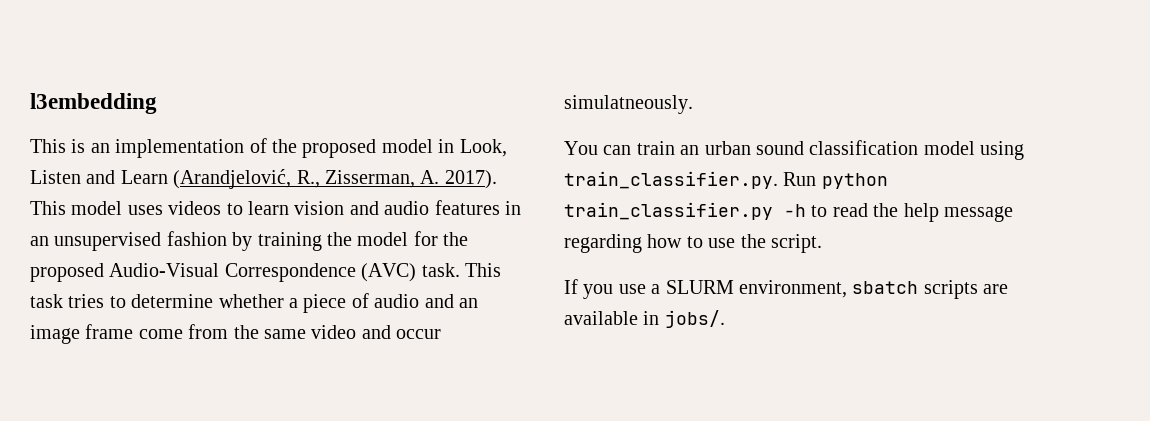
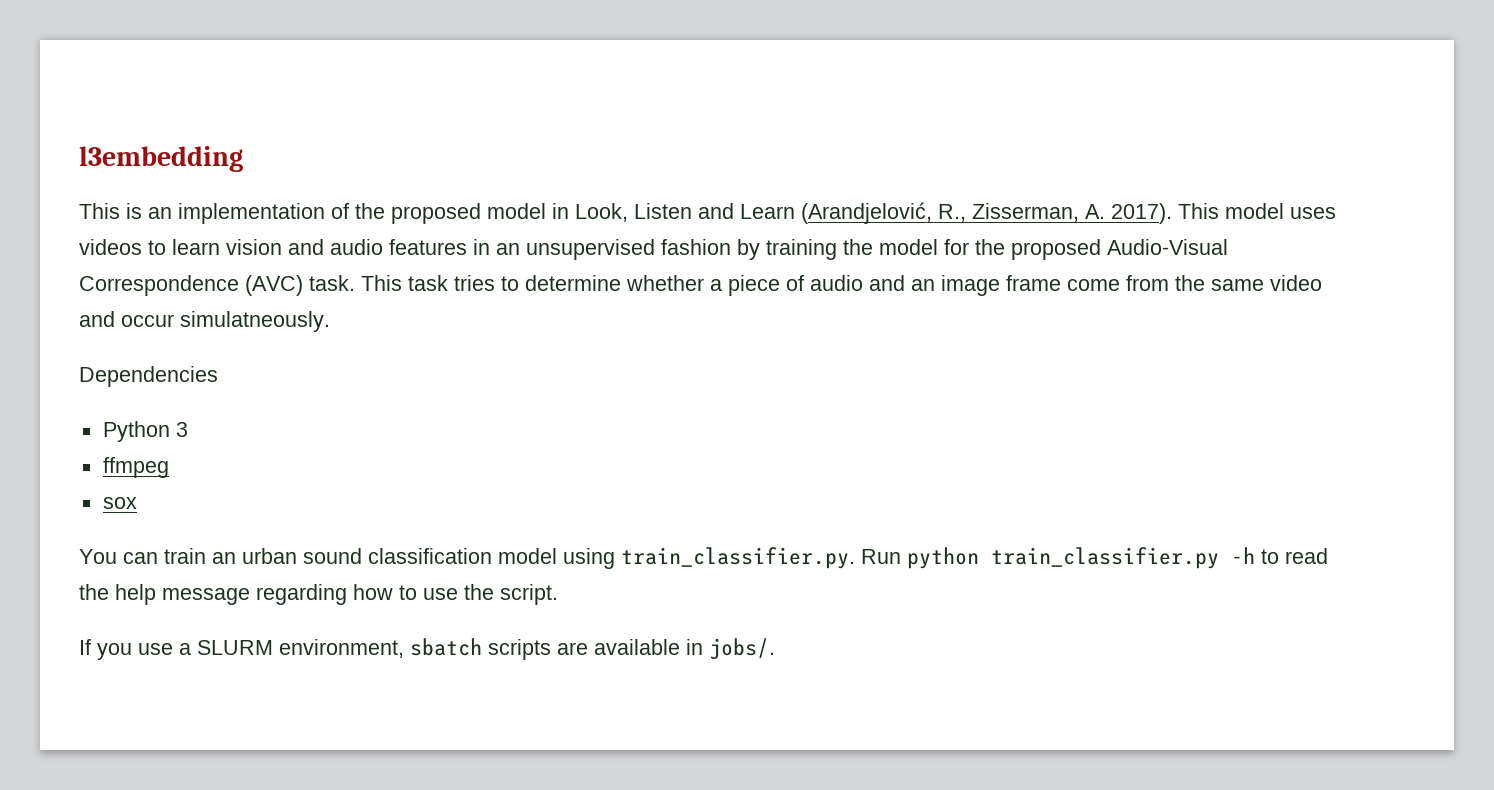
(693, 104) none -> [79,366,218,387] [102,421,188,442] [102,457,169,478] [102,497,137,509] // Dependencies // Python 3 // ffmpeg // sox

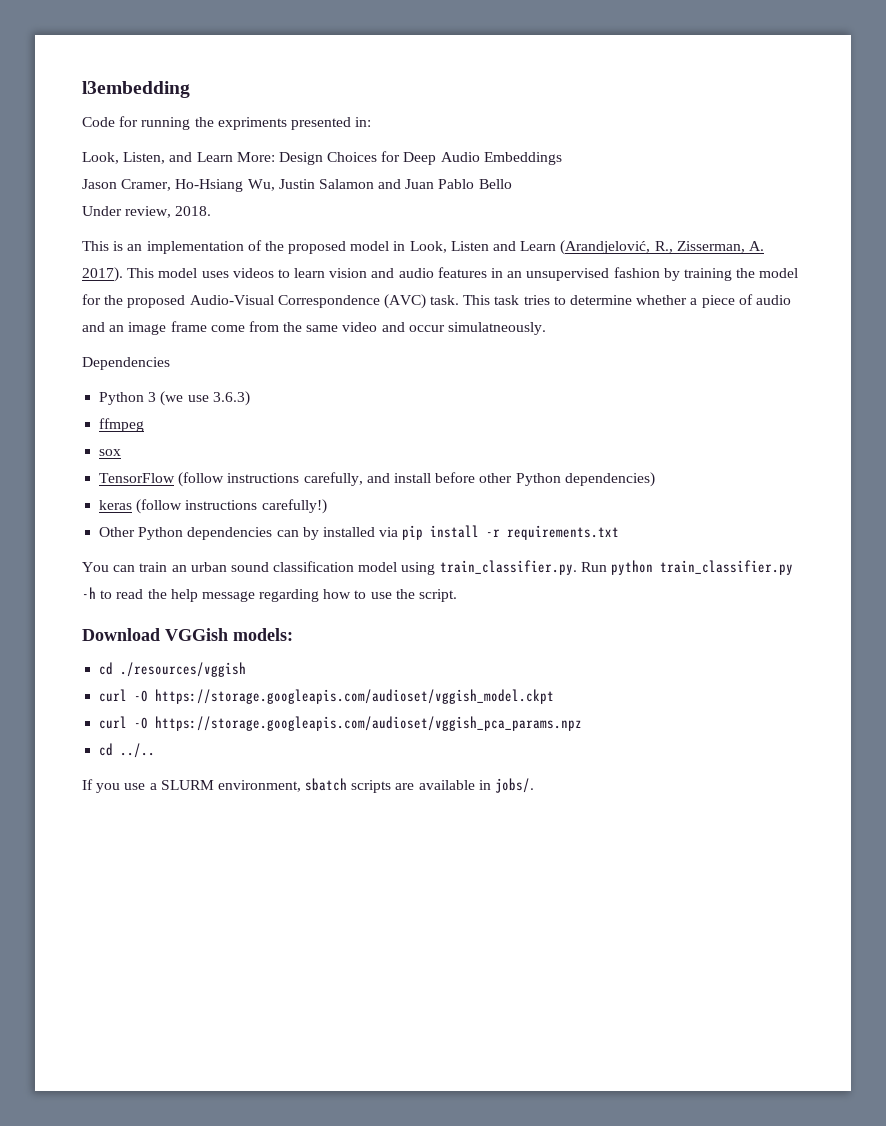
(243, 159) none -> [82,116,372,130] [82,151,562,165] [82,179,512,192] [82,206,212,218] // Code for running the expriments presented in: // Look, Listen, and Learn More: Design Choices for Deep Audio Embeddings // Jason Cramer, Ho-Hsiang Wu, Justin Salamon and Juan Pablo Bello // Under review, 2018.
(188, 429) none -> [160,391,250,406] (we use 3.6.3)
(137, 503) none -> [99,472,655,487] [99,499,327,514] [99,525,620,540] // TensorFlow (follow instructions carefully, and install before other Python dependencies) // keras (follow instructions carefully!) // Other Python dependencies can by installed via pip install -r requirements.txt
(558, 594) none -> [82,628,293,641] [99,662,247,677] [99,689,555,704] [99,716,583,731] [99,743,156,758] // Download VGGish models: // cd ./resources/vggish // curl -O https://storage.googleapis.com/audioset/vggish_model.ckpt // curl -O https://storage.googleapis.com/audioset/vggish_pca_params.npz // cd ../..

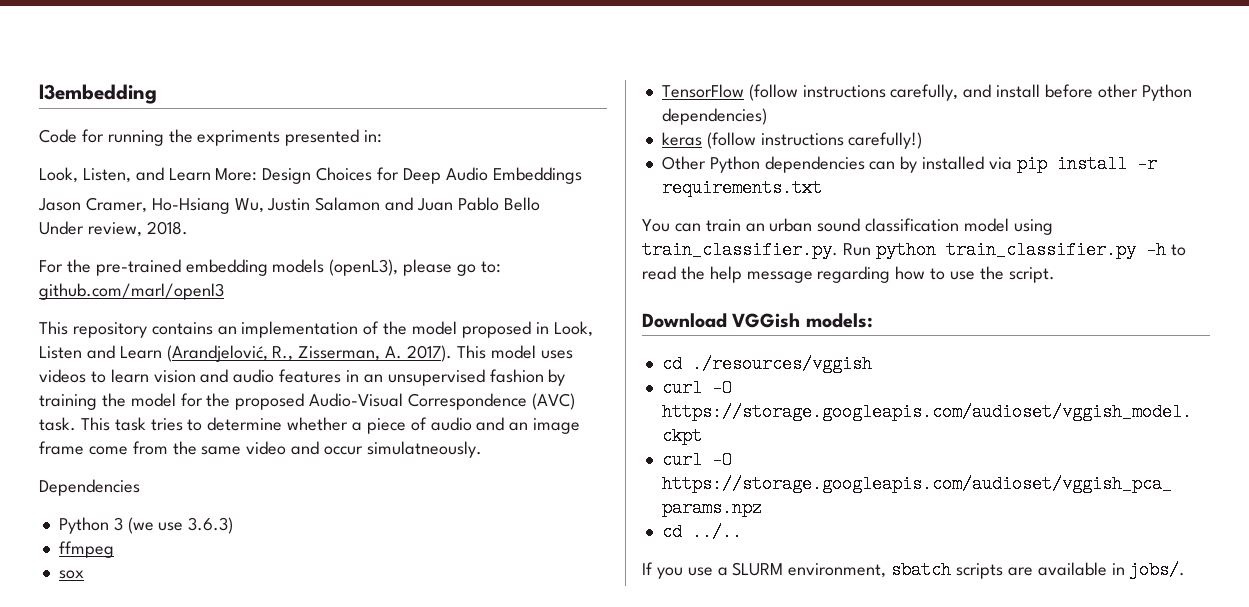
[82,241,124,251] // This is -> [39,259,501,276] [39,283,224,300] [39,321,213,338] // For the pre-trained embedding models (openL3), please go to: github.com/marl/openl3 // This repository contains
[288,241,390,254] proposed model -> [412,321,531,338] model proposed

